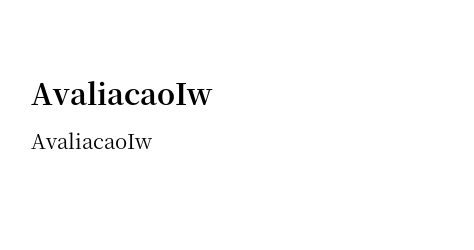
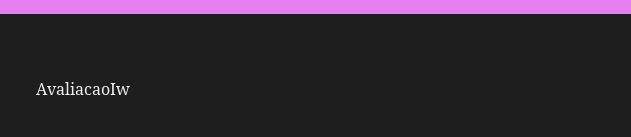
[31,81,213,105] [31,132,153,149] AvaliacaoIw // AvaliacaoIw -> [36,82,130,95] AvaliacaoIw

